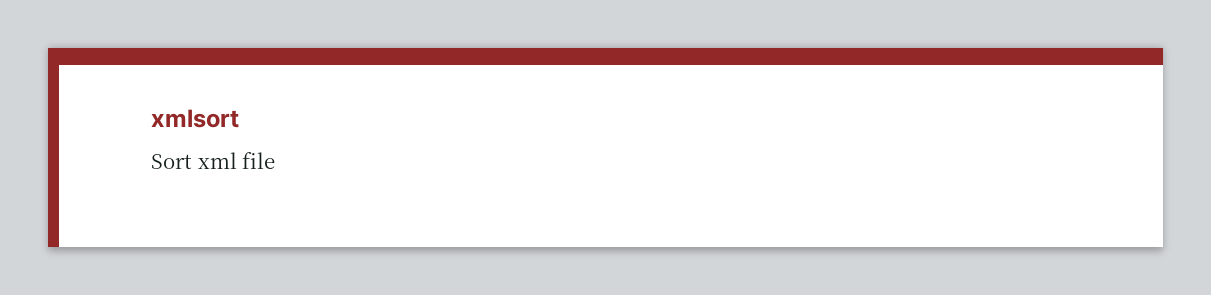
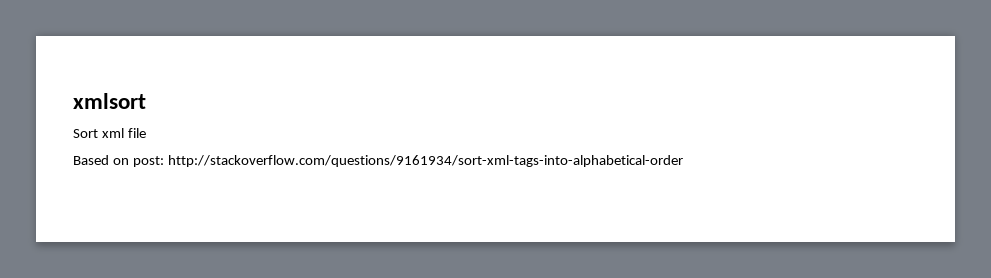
(276, 160) none -> [73,155,683,167] // Based on post: http://stackoverflow.com/questions/9161934/sort-xml-tags-into-alphabetical-order

